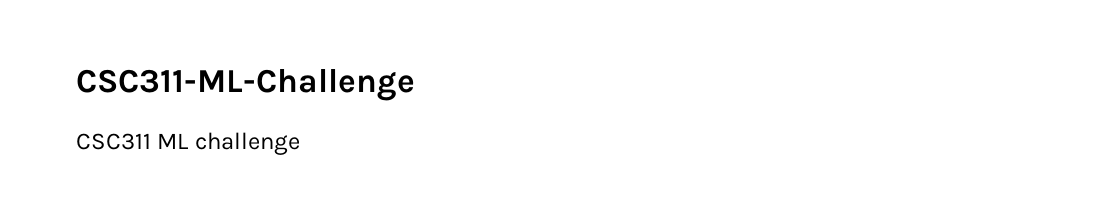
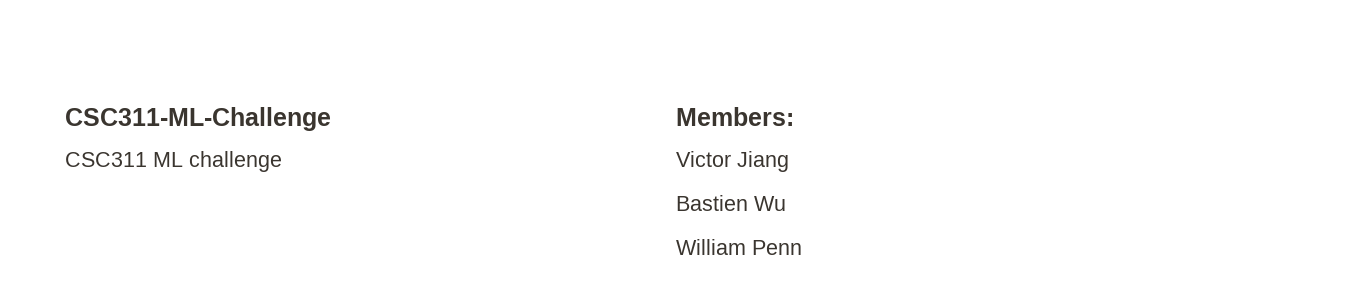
(300, 143) none -> [676,107,794,126] [676,151,789,172] [676,195,786,211] [676,239,802,255] // Members: // Victor Jiang // Bastien Wu // William Penn

